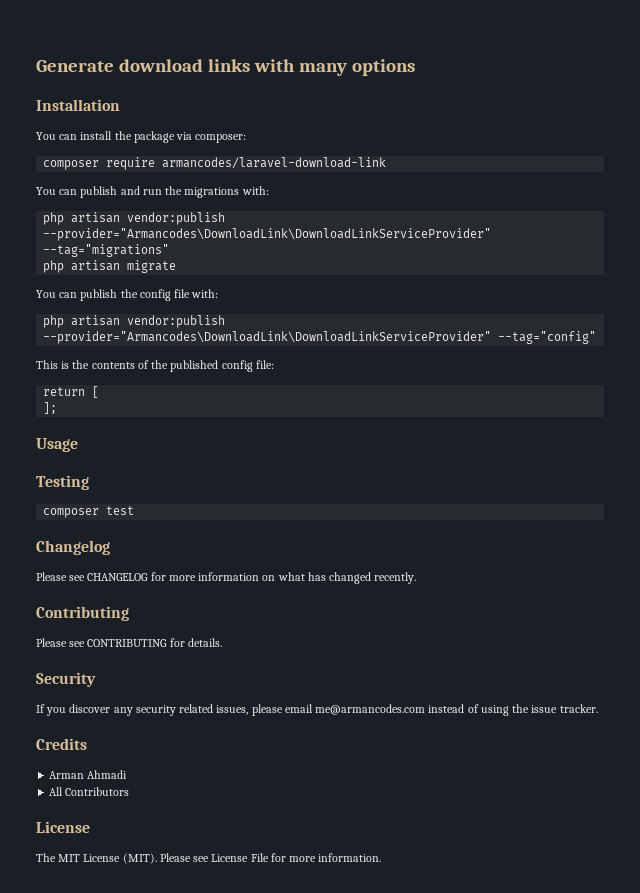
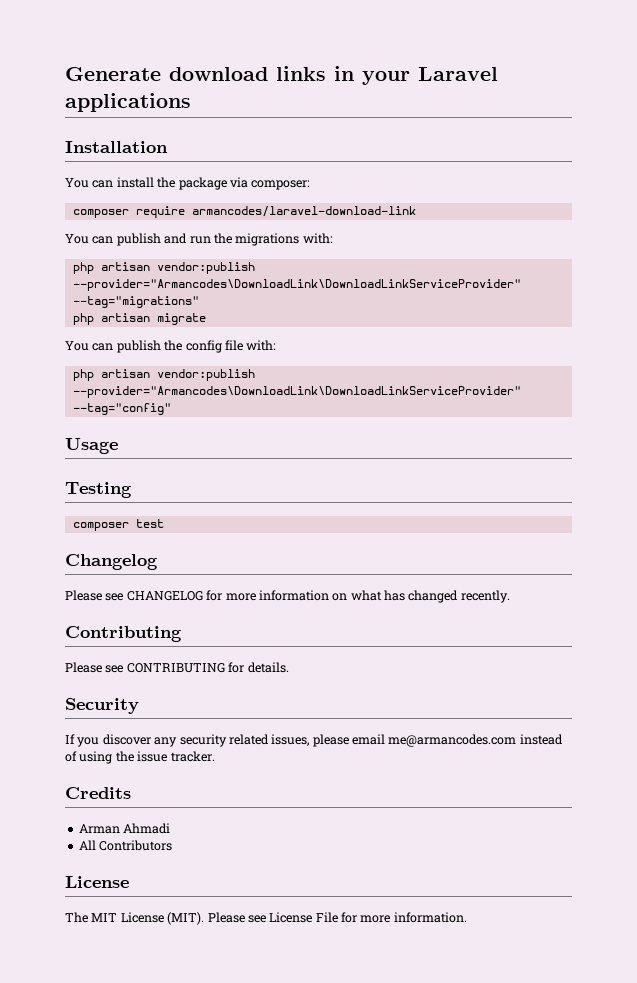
[253,59,415,76] with many options -> [334,66,498,85] [65,93,191,112] in your Laravel applications
[36,360,274,372] [43,386,100,398] [43,402,58,414] // This is the contents of the published config file: // return [ // ]; -> (171, 409) none

